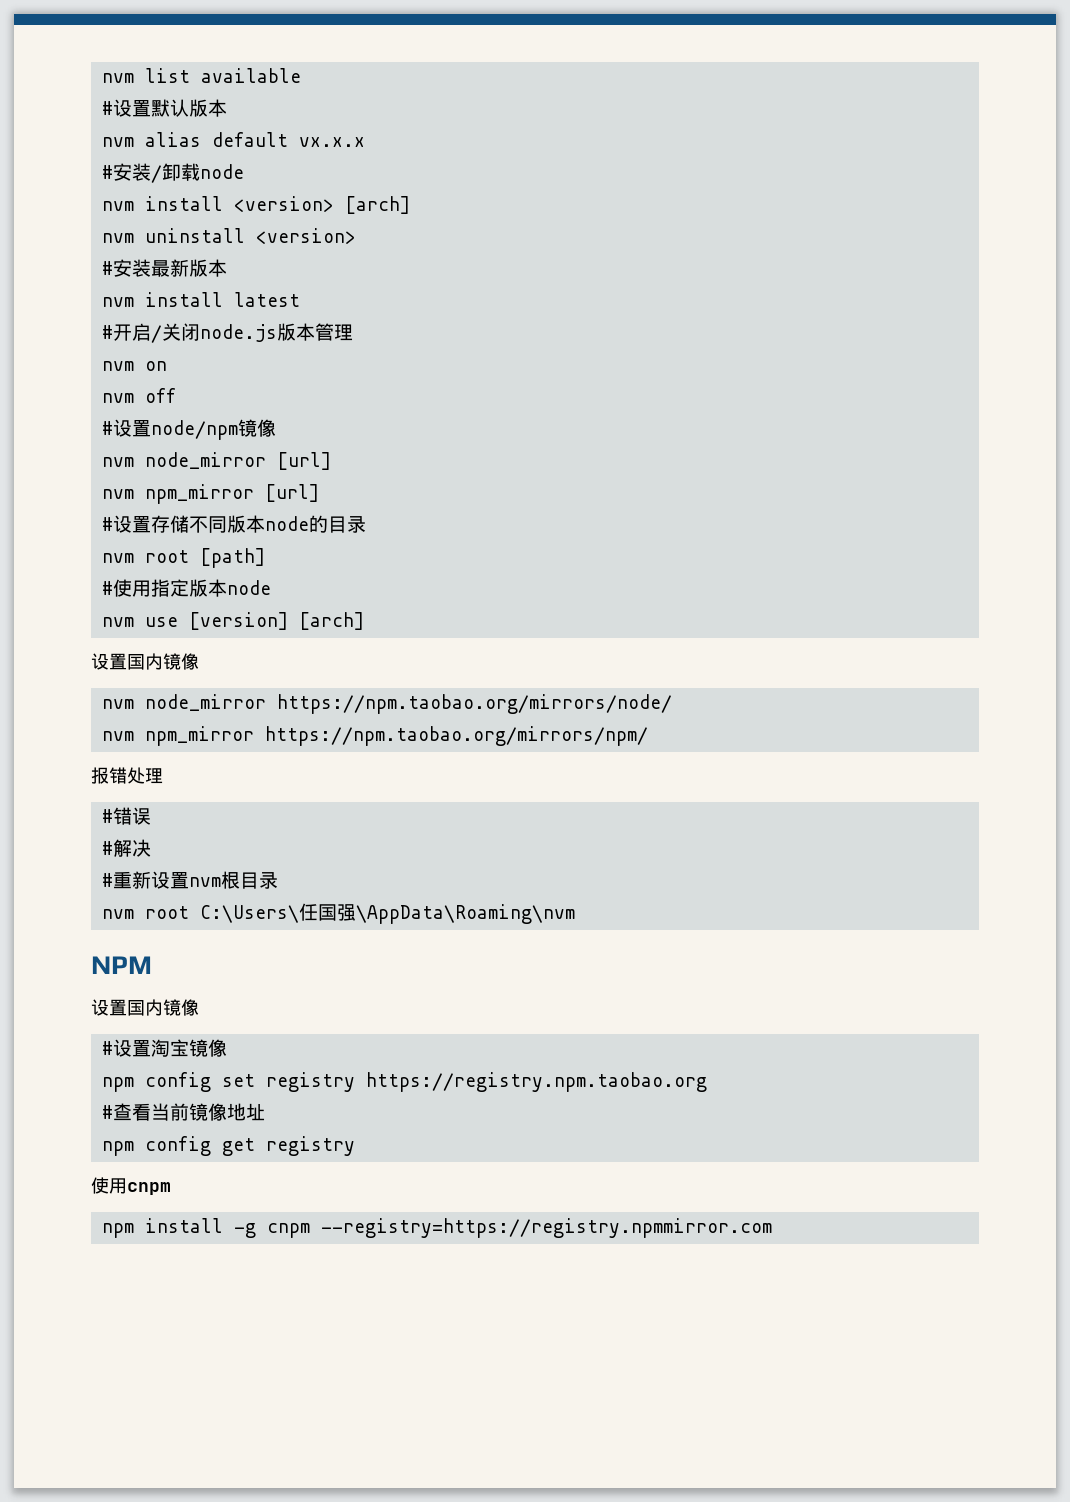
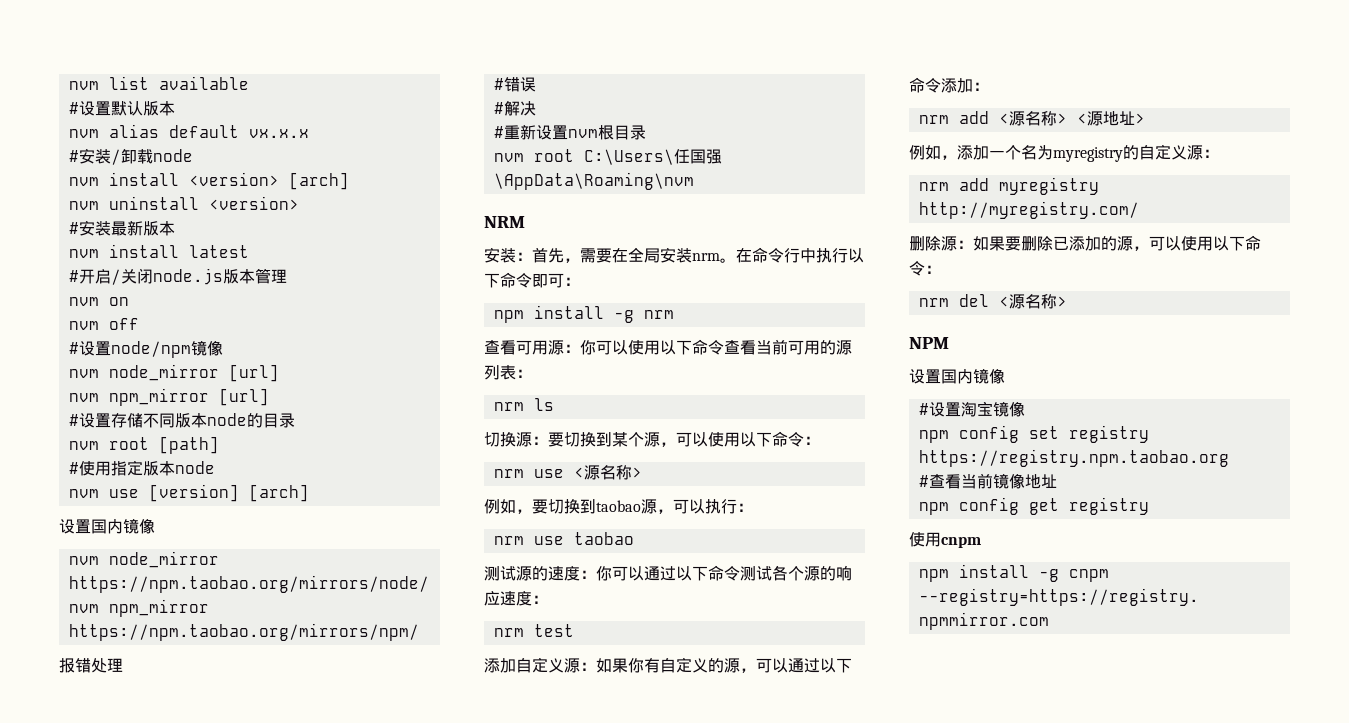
(575, 914) none -> [484,216,525,228] [484,247,864,263] [484,272,580,288] [493,305,674,323] [484,339,852,355] [484,365,532,380] [493,398,554,411] [484,431,820,447] [493,465,642,480] [484,499,753,514] [493,532,634,545] [484,565,852,581] [484,591,548,606] [493,624,574,637] [484,657,852,673] [909,77,989,93] [918,111,1145,126] [909,144,1219,162] [918,177,1099,195] [918,201,1139,219] [909,235,1261,251] [909,261,941,276] [918,294,1067,309] // NRM // 安装：首先，需要在全局安装nrm。在命令行中执行以下命令即可： // npm install -g nrm // 查看可用源：你可以使用以下命令查看当前可用的源列表： // nrm ls // 切换源：要切换到某个源，可以使用以下命令： // nrm use <源名称> // 例如，要切换到taobao源，可以执行： // nrm use taobao // 测试源的速度：你可以通过以下命令测试各个源的响应速度： // nrm test // 添加自定义源：如果你有自定义的源，可以通过以下命令添加： // nrm add <源名称> <源地址> // 例如，添加一个名为myregistry的自定义源： // nrm add myregistry http://myregistry.com/ // 删除源：如果要删除已添加的源，可以使用以下命令： // nrm del <源名称>

